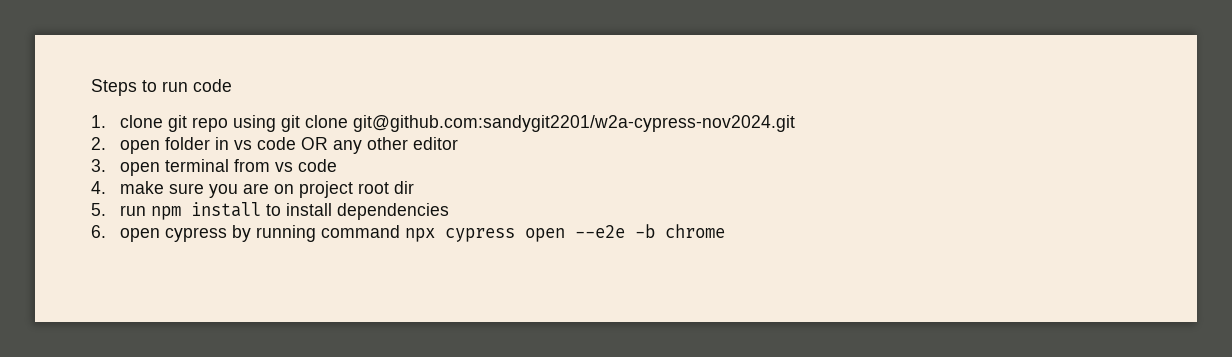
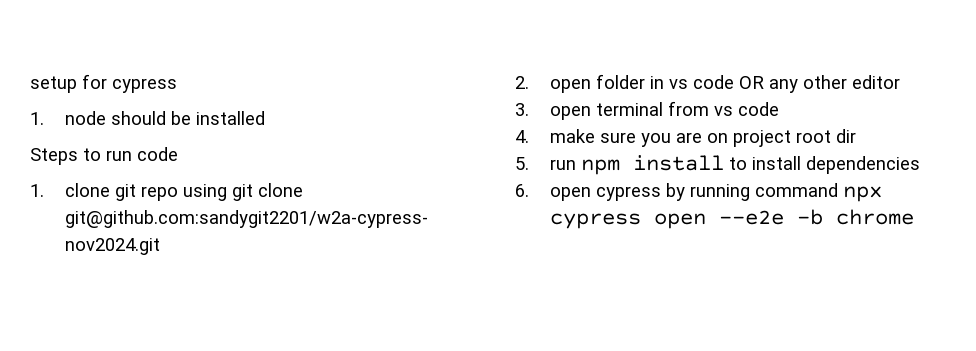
(91, 87) none -> [30,74,177,93] [30,111,266,125] setup for cypress // 1. node should be installed //

